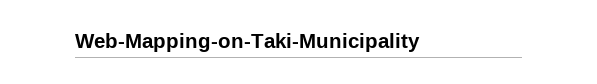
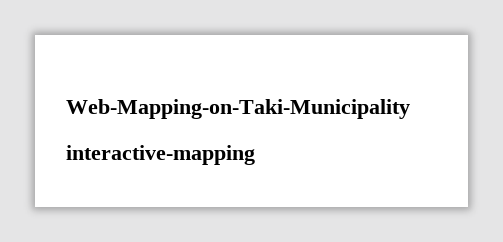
(420, 42) none -> [66,145,255,165] // interactive-mapping

